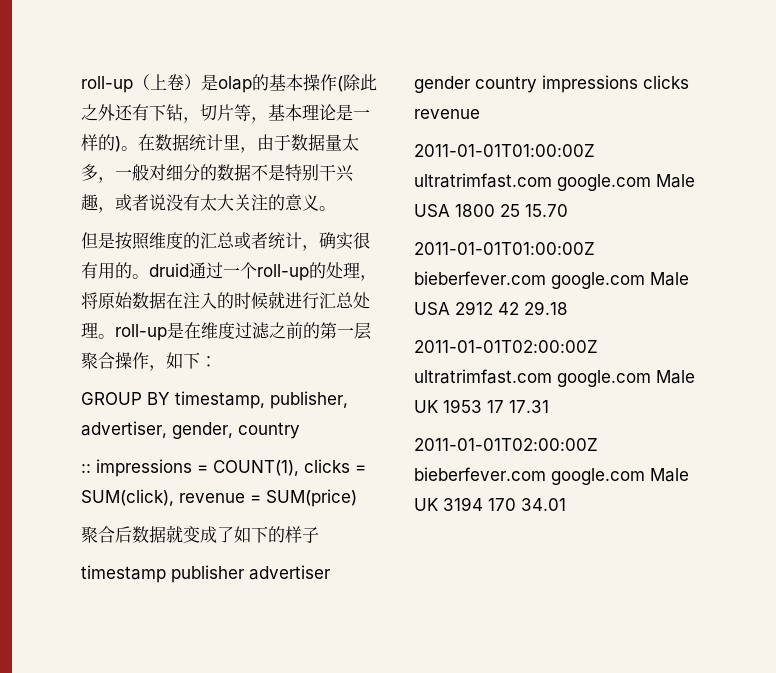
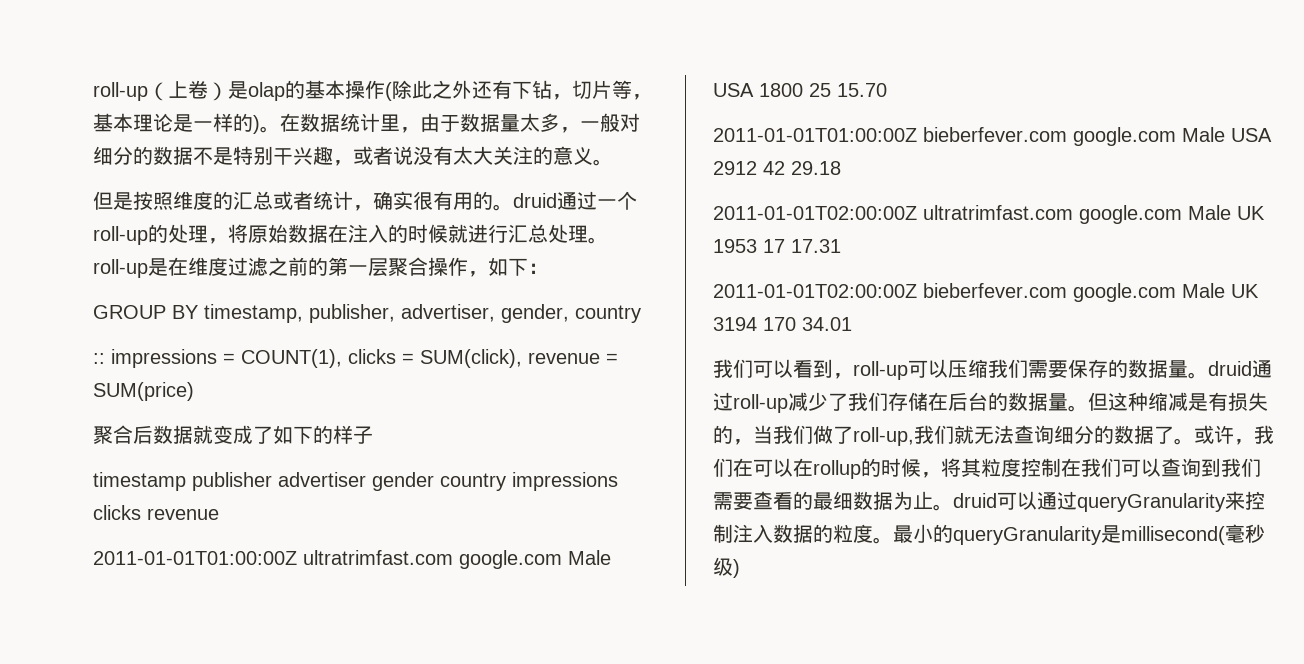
(566, 504) none -> [713,359,1272,380] [713,392,1268,413] [713,425,1274,446] [713,458,1261,479] [713,491,1265,512] [713,524,1265,545] [713,557,740,578] // 我们可以看到，roll-up可以压缩我们需要保存的数据量。druid通过roll-up减少了我们存储在后台的数据量。但这种缩减是有损失的，当我们做了roll-up,我们就无法查询细分的数据了。或许，我们在可以在rollup的时候，将其粒度控制在我们可以查询到我们需要查看的最细数据为止。druid可以通过queryGranularity来控制注入数据的粒度。最小的queryGranularity是millisecond(毫秒级)

